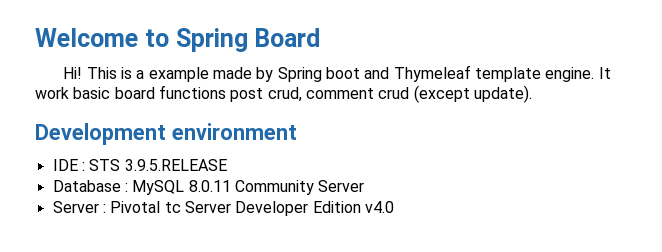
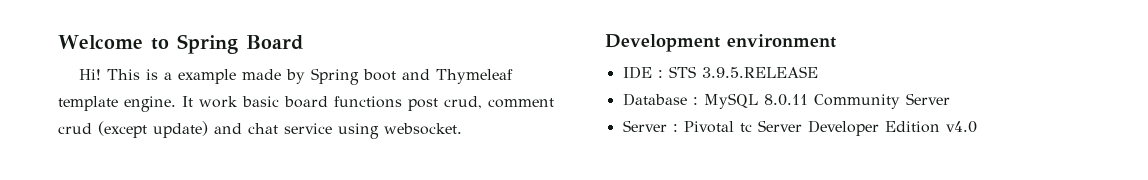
[473,85,532,103] update). -> [153,121,462,139] update) and chat service using websocket.

